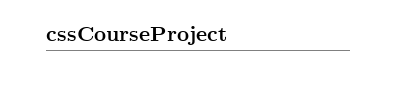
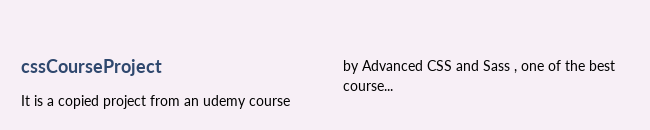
(227, 35) none -> [21,95,290,109] [343,60,615,74] [343,83,393,91] // It is a copied project from an udemy course by Advanced CSS and Sass , one of the best course...

